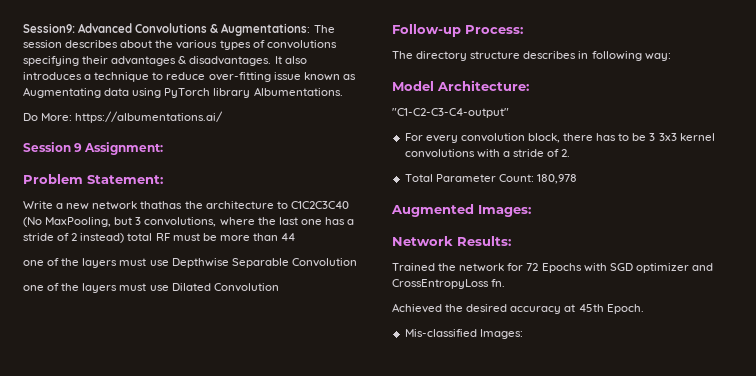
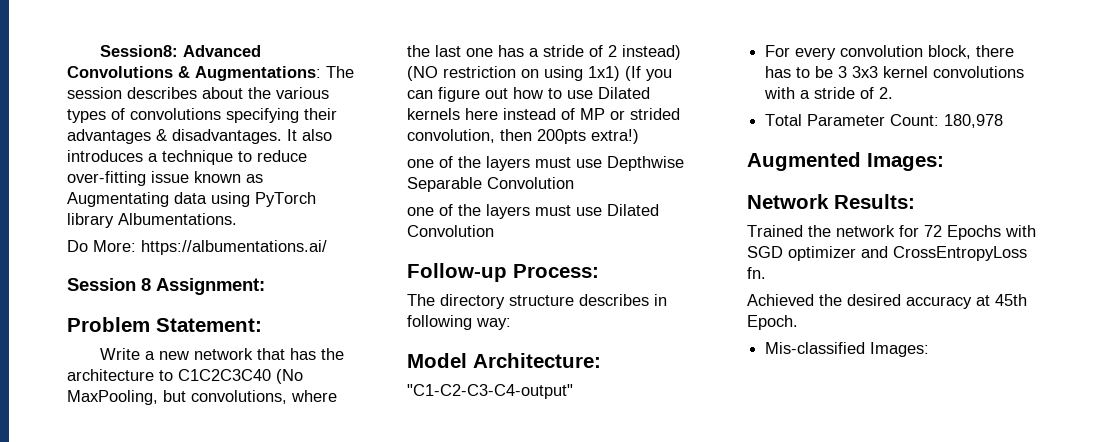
[23,23,75,33] Session9: -> [100,45,179,57] Session8:
[74,143,83,152] 9 -> [141,278,151,291] 8
[140,201,183,209] thathas -> [257,348,317,360] that has
[135,217,142,225] 3 -> (186, 396) none
[127,233,296,241] total RF must be more than 44 -> [407,66,672,81] [407,87,650,102] [407,108,680,120] [407,129,639,144] (NO restriction on using 1x1) (If you can figure out how to use Dilated kernels here instead of MP or strided convolution, then 200pts extra!)

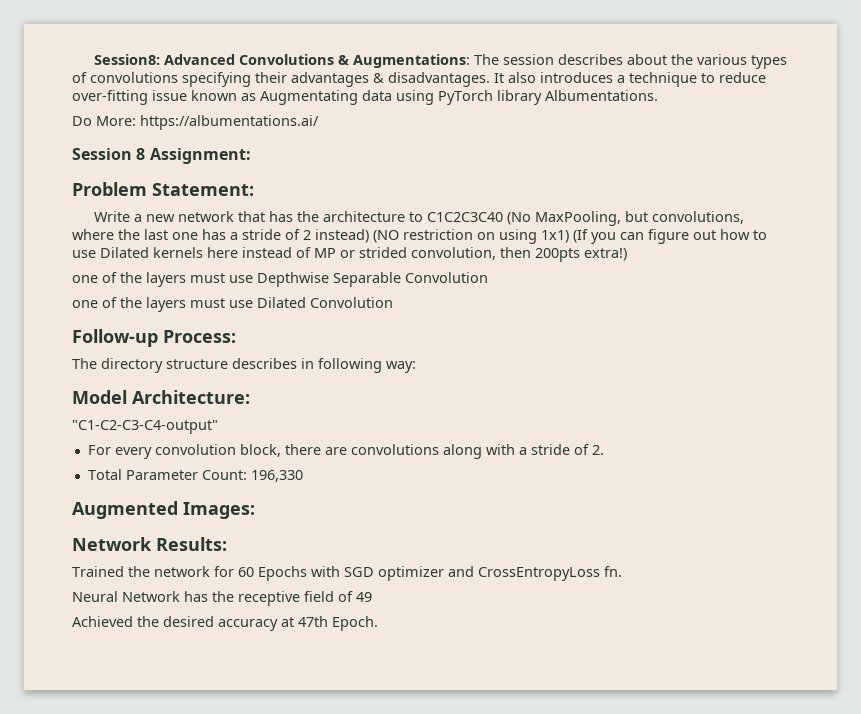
[765,66,1025,78] has to be 3 3x3 kernel convolutions -> [324,444,482,459] are convolutions along
[944,114,1004,128] 180,978 -> [250,470,303,482] 196,330
[924,225,942,237] 72 -> [238,567,254,577] 60
(766, 273) none -> [72,591,372,606] // Neural Network has the receptive field of 49
[995,294,1027,306] 45th -> [298,616,328,627] 47th
[765,342,930,357] // Mis-classified Images: -> (378, 623) none

